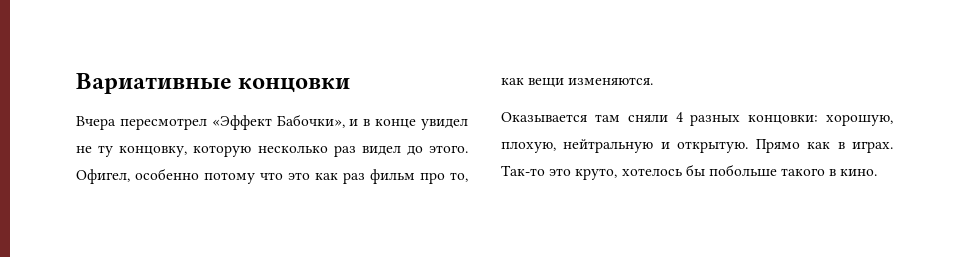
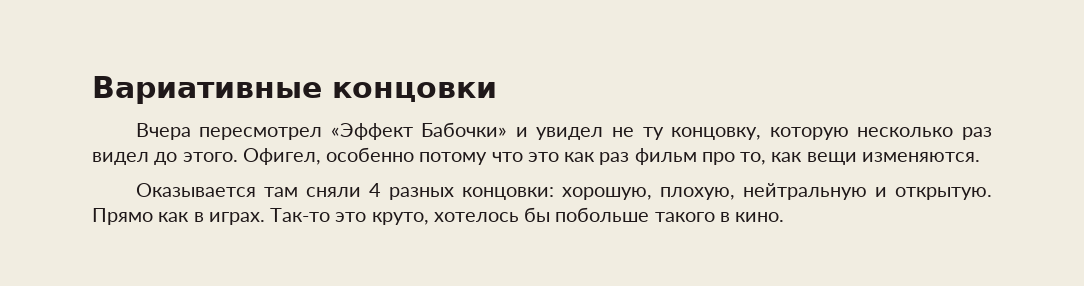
[276,114,417,129] Бабочки», и в конце -> [421,122,528,137] Бабочки» и

